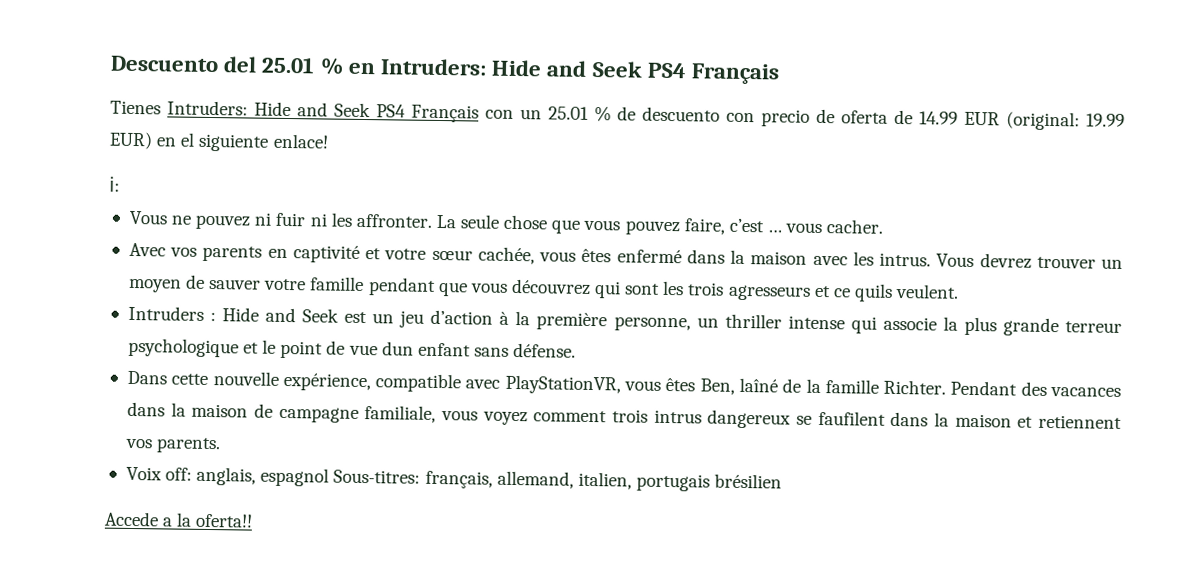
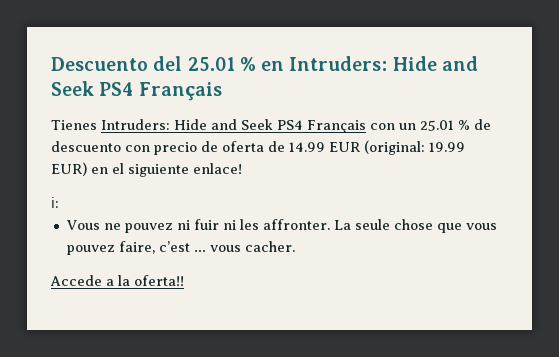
[128,242,1123,269] [127,274,960,302] [127,305,1122,337] [127,337,577,359] [126,370,1121,397] [126,401,1122,429] [124,437,222,454] [125,466,783,492] // Avec vos parents en captivité et votre sœur cachée, vous êtes enfermé dans la maison avec les intrus. Vous devrez trouver un moyen de sauver votre famille pendant que vous découvrez qui sont les trois agresseurs et ce quils veulent. // Intruders : Hide and Seek est un jeu d’action à la première personne, un thriller intense qui associe la plus grande terreur psychologique et le point de vue dun enfant sans défense. // Dans cette nouvelle expérience, compatible avec PlayStationVR, vous êtes Ben, laîné de la famille Richter. Pendant des vacances dans la maison de campagne familiale, vous voyez comment trois intrus dangereux se faufilent dans la maison et retiennent vos parents. // Voix off: anglais, espagnol Sous-titres: français, allemand, italien, portugais brésilien -> (295, 246) none

